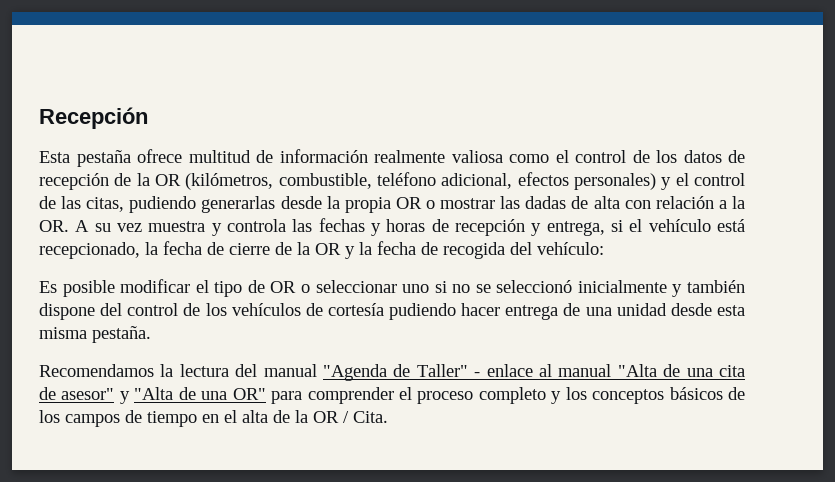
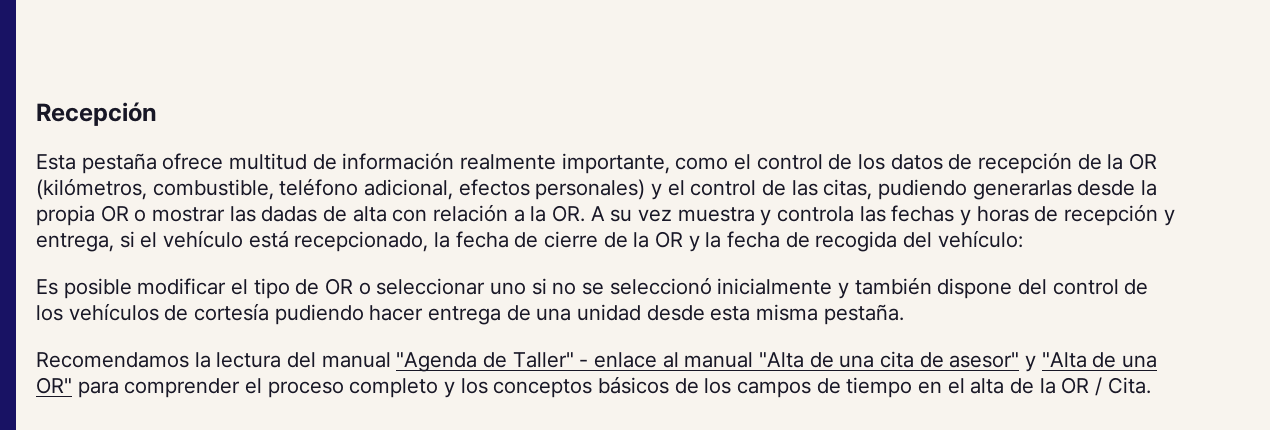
[451,150,503,163] valiosa -> [561,153,670,174] importante,

